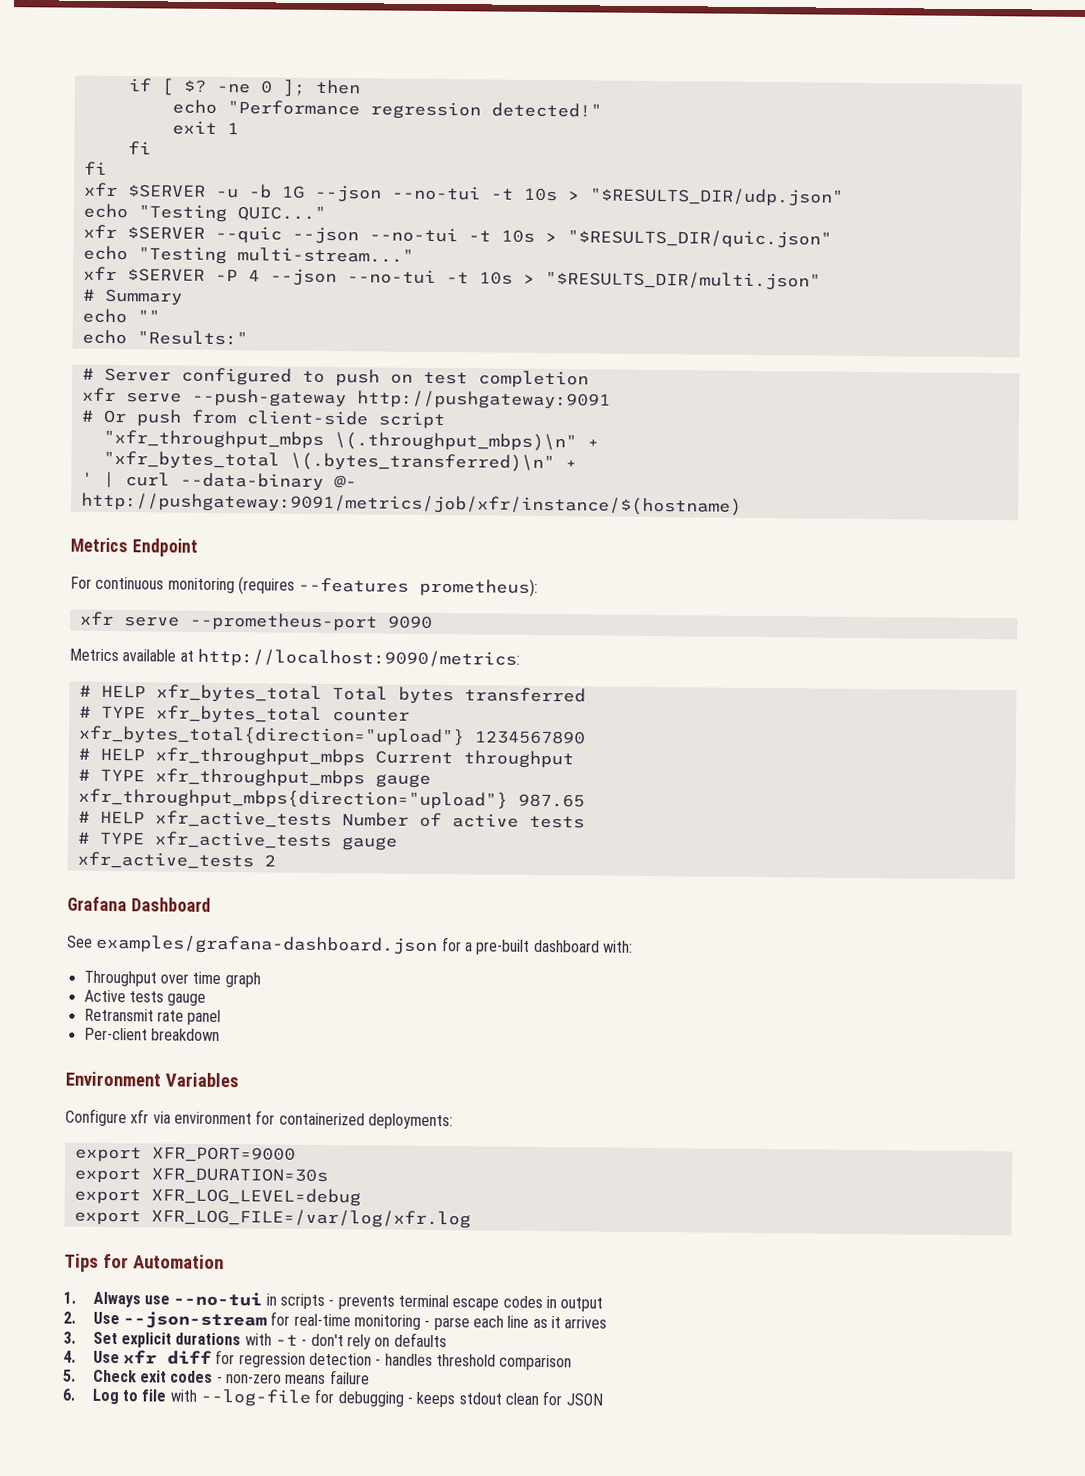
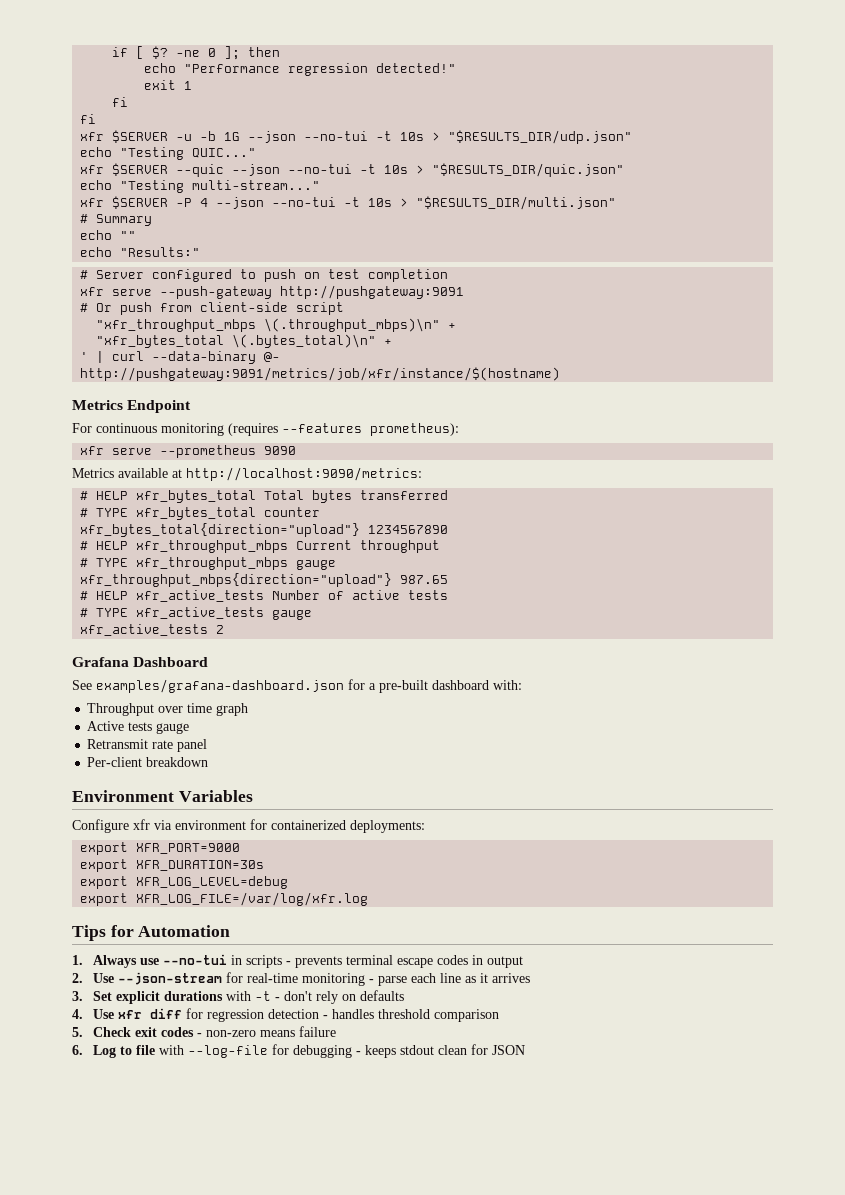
[289,452,555,473] \(.bytes_transferred)\n" -> [232,334,377,348] \(.bytes_total)\n"
[188,612,378,632] --prometheus-port -> [160,445,257,458] --prometheus

